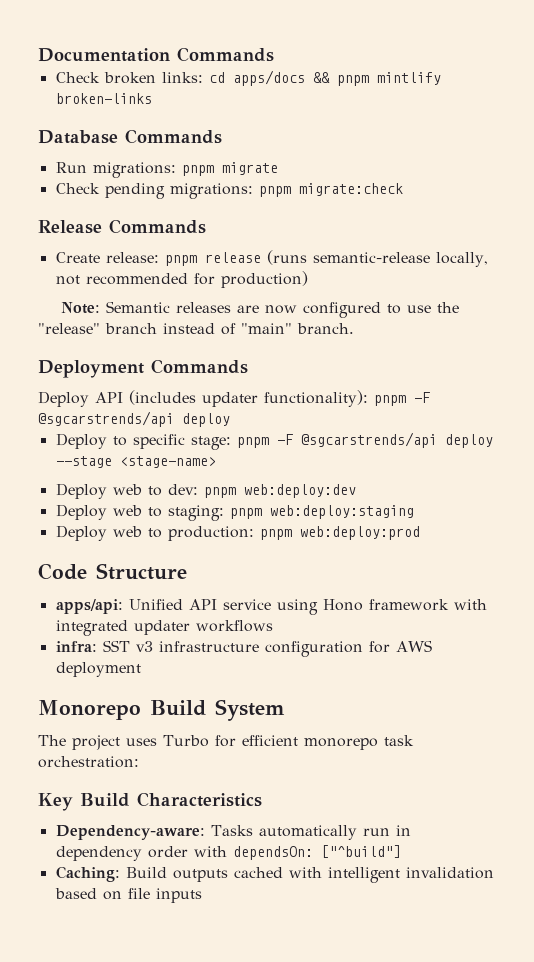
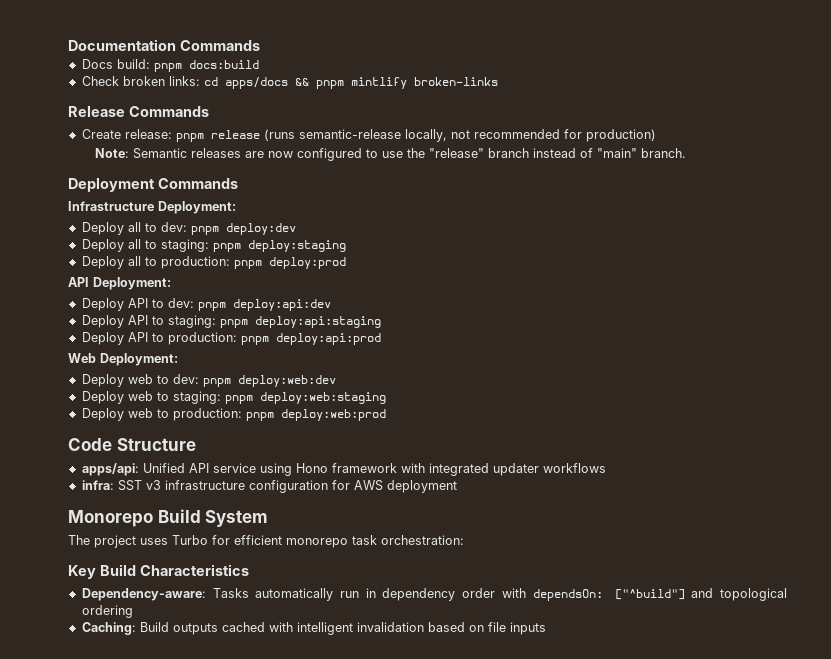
(274, 54) none -> [81,59,259,72] // Docs build: pnpm docs:build
[38,129,222,144] [55,162,278,178] [55,183,403,199] // Database Commands // Run migrations: pnpm migrate // Check pending migrations: pnpm migrate:check -> (498, 81) none
[38,390,430,407] [38,411,230,427] [55,432,493,450] [55,456,216,468] Deploy API (includes updater functionality): pnpm -F @sgcarstrends/api deploy // Deploy to specific stage: pnpm -F @sgcarstrends/api deploy --stage <stage-name> -> [68,201,236,214] [81,222,296,235] [81,239,346,252] [81,256,346,269] [68,277,171,290] [81,298,331,311] [81,315,381,328] [81,332,381,345] [68,353,178,366] Infrastructure Deployment: // Deploy all to dev: pnpm deploy:dev // Deploy all to staging: pnpm deploy:staging // Deploy all to production: pnpm deploy:prod // API Deployment: // Deploy API to dev: pnpm deploy:api:dev // Deploy API to staging: pnpm deploy:api:staging // Deploy API to production: pnpm deploy:api:prod // Web Deployment:
[243,484,356,498] web:deploy:dev -> [237,375,336,387] deploy:web:dev
[269,505,414,519] web:deploy:staging -> [259,392,386,404] deploy:web:staging
[299,526,420,540] web:deploy:prod -> [280,409,386,421] deploy:web:prod
(401, 851) none -> [691,588,787,601] [81,605,133,618] and topological ordering

